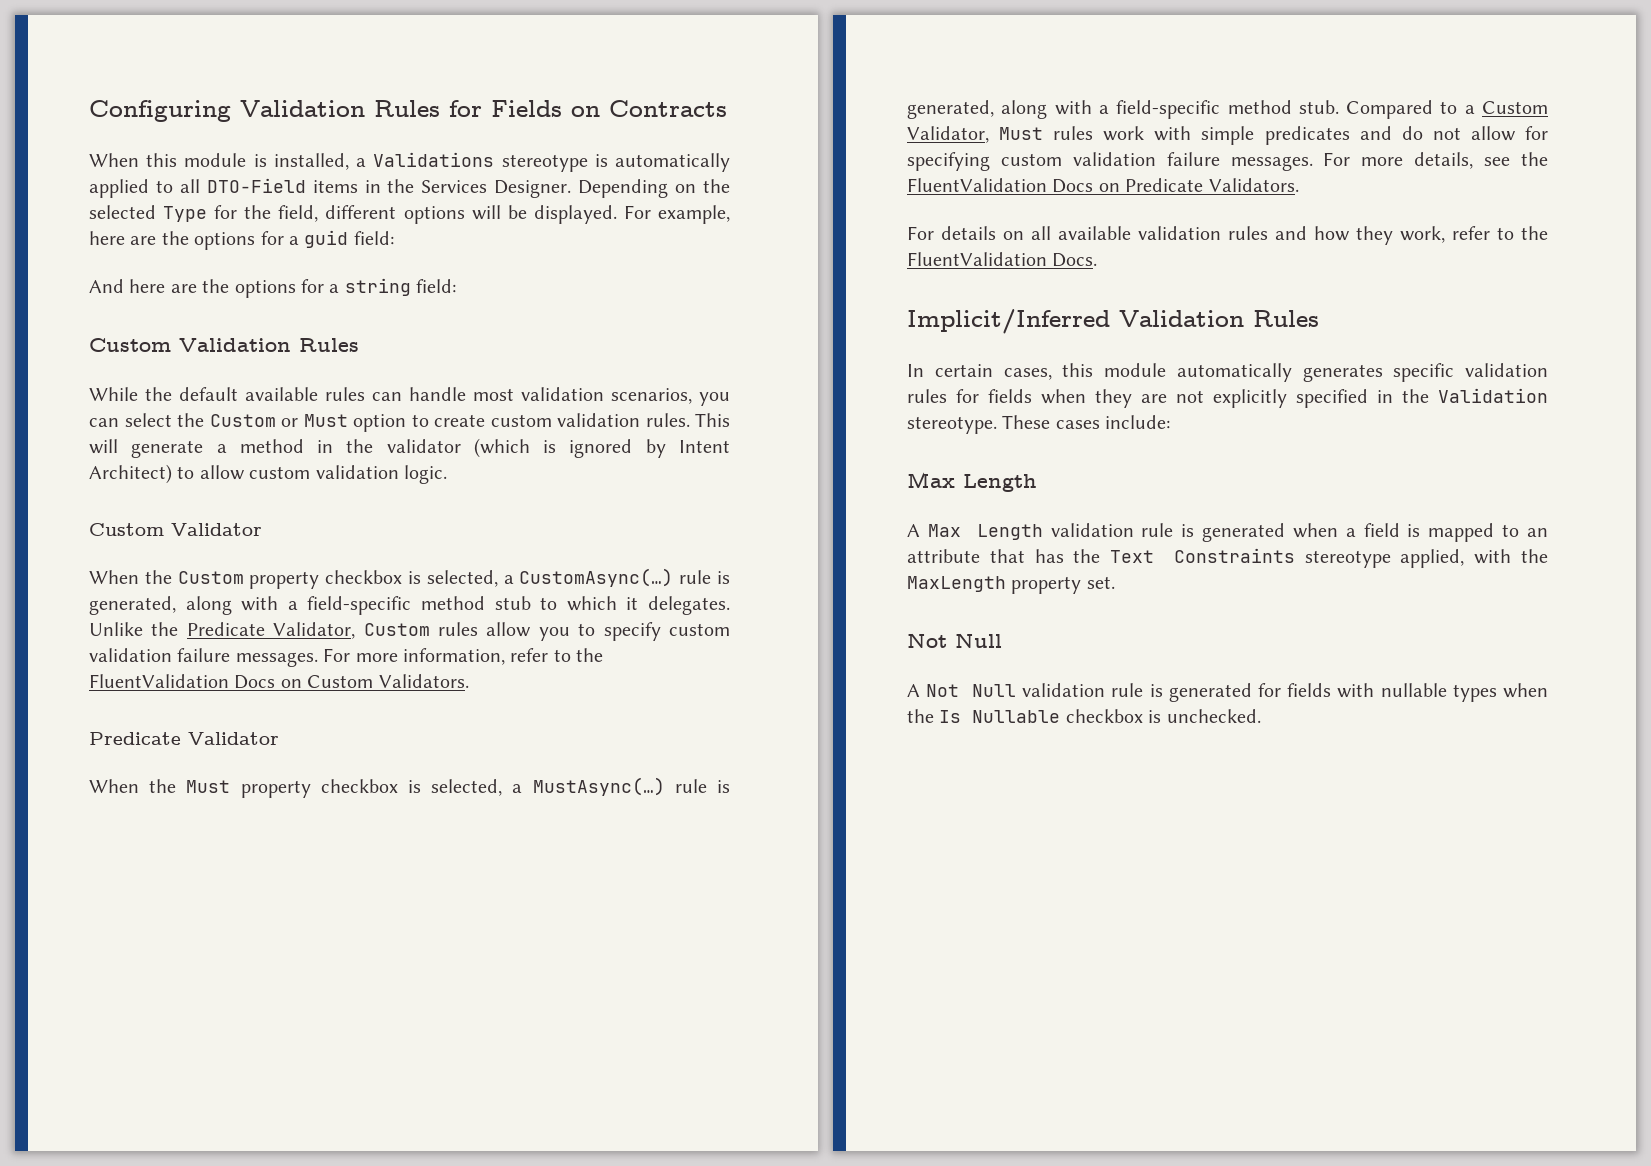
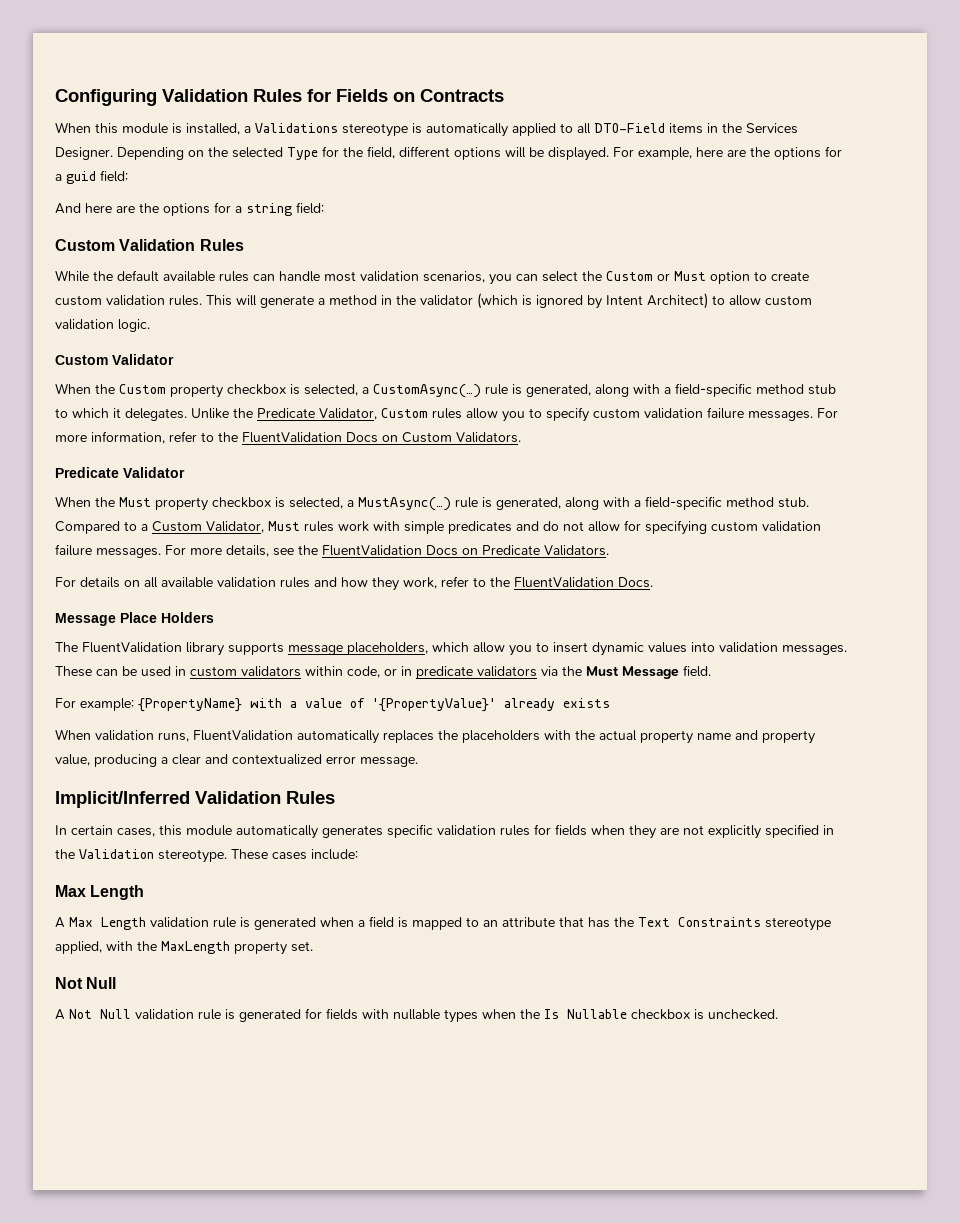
(1098, 260) none -> [55,612,214,626] [55,642,847,656] [55,665,711,679] [55,698,610,712] [55,729,815,744] [55,754,418,767] // Message Place Holders // The FluentValidation library supports message placeholders, which allow you to insert dynamic values into validation messages. These can be used in custom validators within code, or in predicate validators via the Must Message field. // For example: {PropertyName} with a value of '{PropertyValue}' already exists // When validation runs, FluentValidation automatically replaces the placeholders with the actual property name and property value, producing a clear and contextualized error message.

